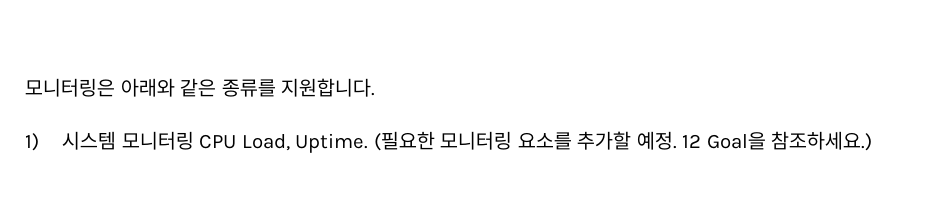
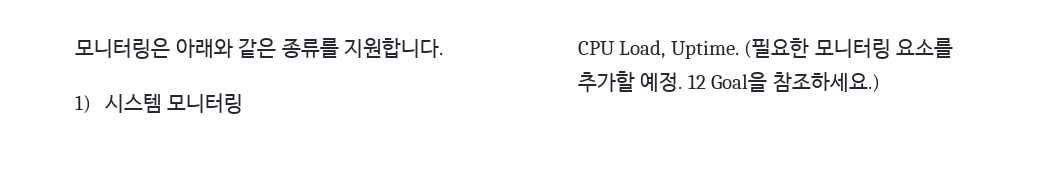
(194, 140) none -> (244, 103) //

